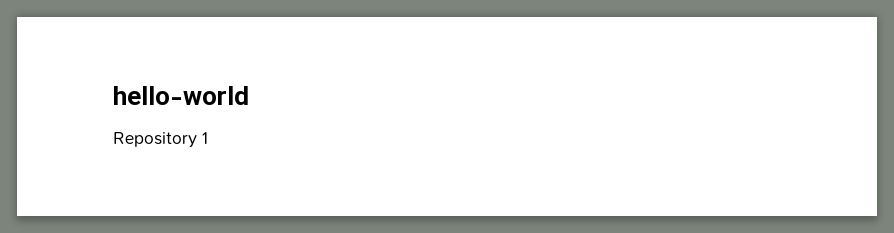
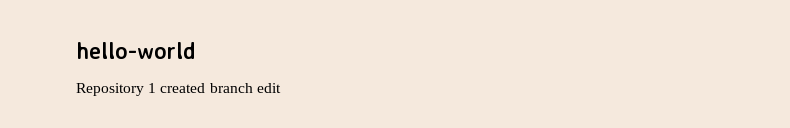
(208, 138) none -> [160,83,281,93] created branch edit

